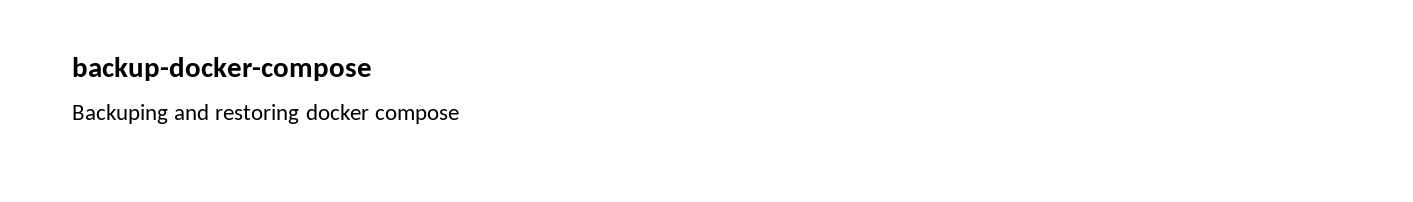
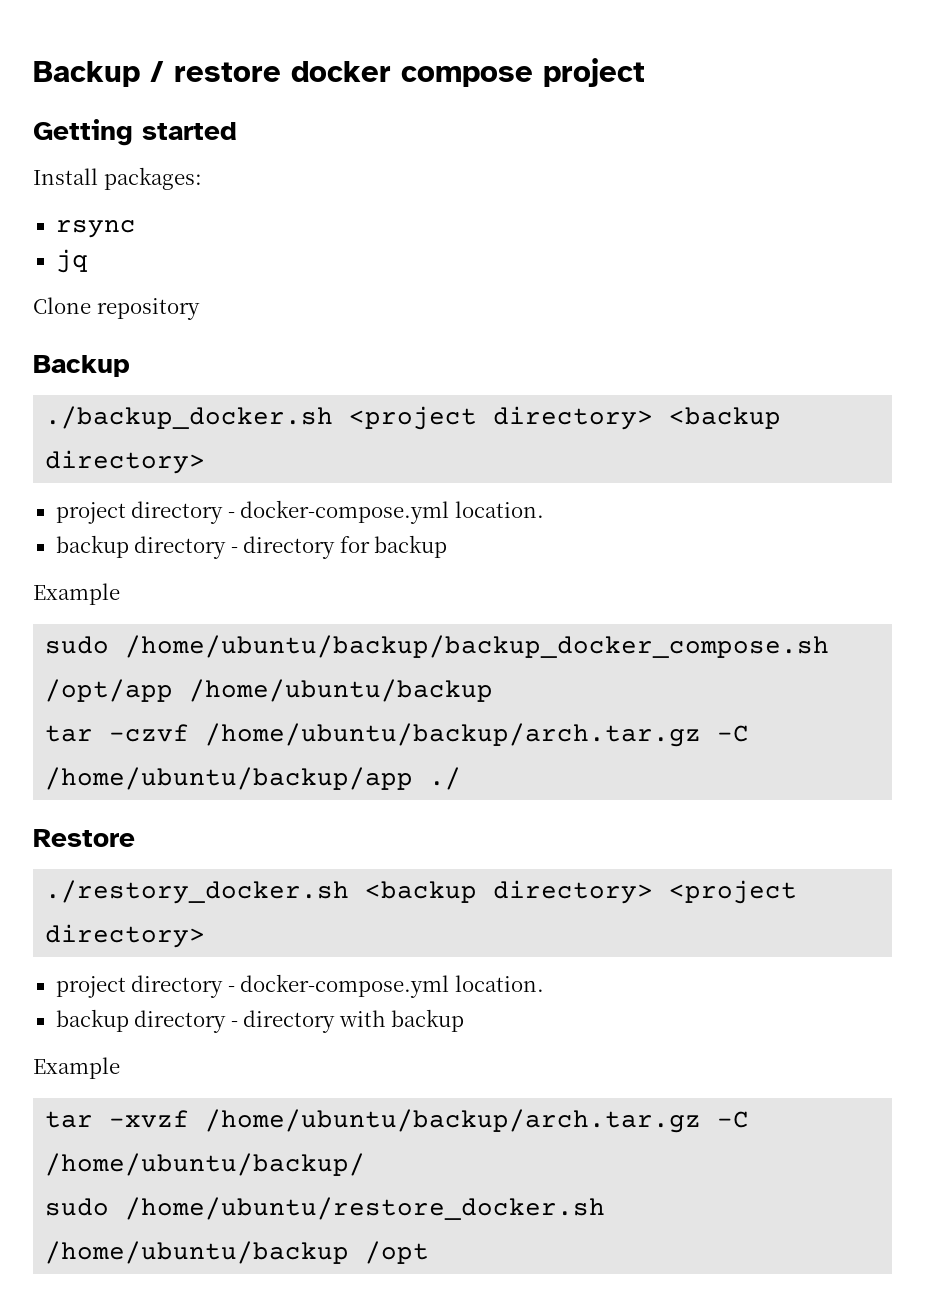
[72,57,372,81] [72,104,459,124] backup-docker-compose // Backuping and restoring docker compose -> [33,58,645,87] [33,119,237,146] [33,167,202,190] [55,220,136,238] [55,249,88,273] [33,297,200,320] [33,355,130,377] [45,406,782,430] [45,450,206,474] [55,500,544,524] [55,535,448,559] [33,583,120,605] [45,635,830,658] [45,679,494,702] [45,723,750,747] [45,767,462,790] [33,829,135,847] [45,880,798,904] [45,924,206,948] [55,974,544,998] [55,1009,465,1033] [33,1057,120,1079] [45,1109,750,1133] [45,1153,366,1176] [45,1197,606,1220] [45,1241,430,1264] Backup / restore docker compose project // Getting started // Install packages: // rsync // jq // Clone repository // Backup // ./backup_docker.sh <project directory> <backup directory> // project directory - docker-compose.yml location. // backup directory - directory for backup // Example // sudo /home/ubuntu/backup/backup_docker_compose.sh /opt/app /home/ubuntu/backup // tar -czvf /home/ubuntu/backup/arch.tar.gz -C /home/ubuntu/backup/app ./ // Restore // ./restory_docker.sh <backup directory> <project directory> // project directory - docker-compose.yml location. // backup directory - directory with backup // Example // tar -xvzf /home/ubuntu/backup/arch.tar.gz -C /home/ubuntu/backup/ // sudo /home/ubuntu/restore_docker.sh /home/ubuntu/backup /opt

